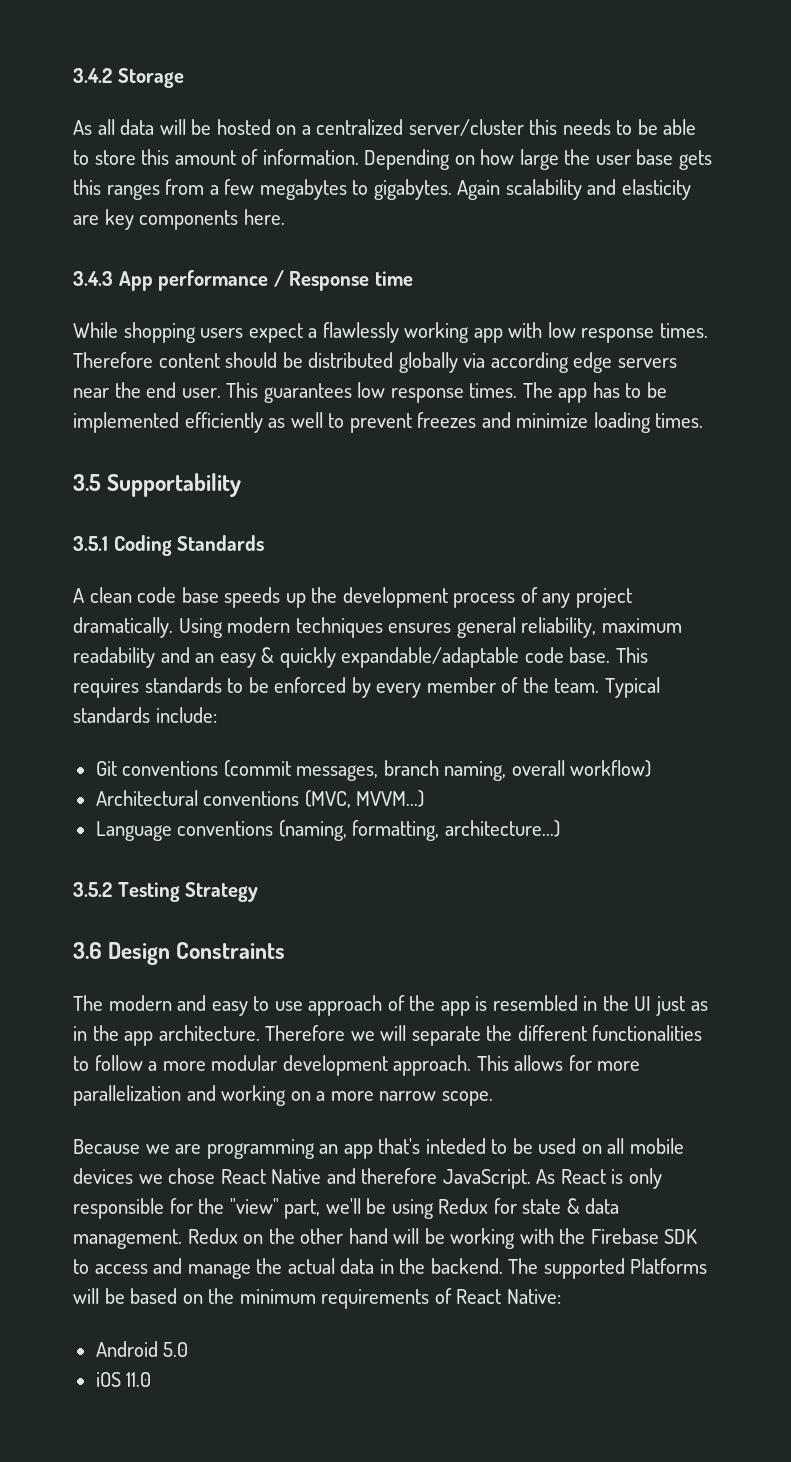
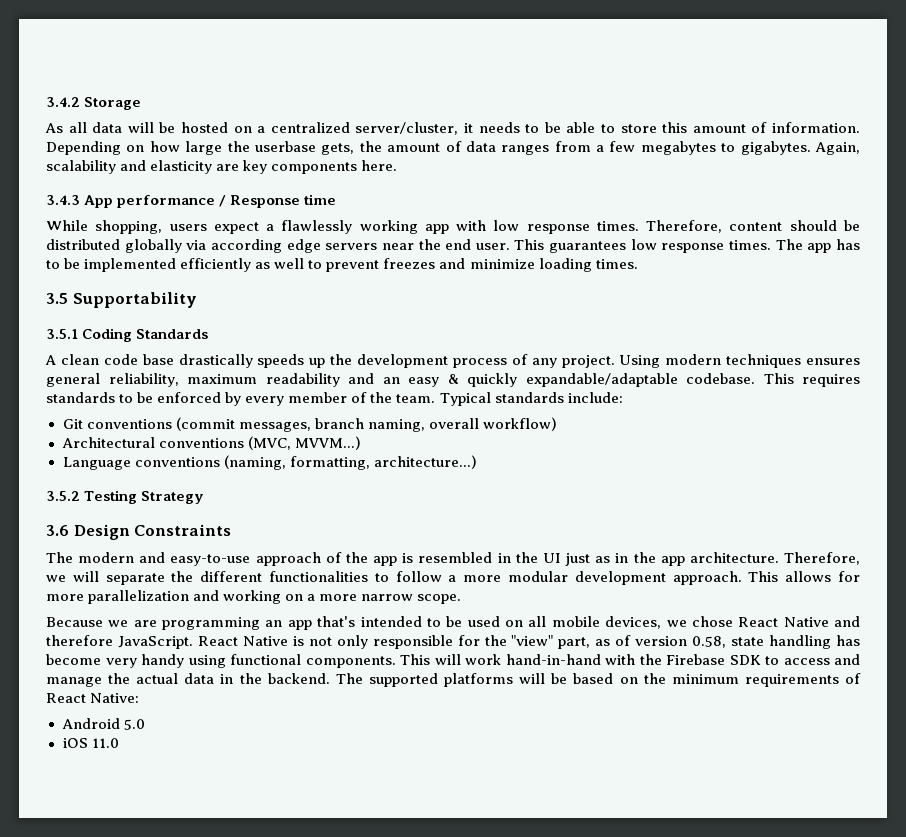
[408,119,558,136] server/cluster this -> [355,122,473,135] server/cluster, it
[595,149,712,170] [73,179,101,195] user base gets this -> [254,141,496,155] userbase gets, the amount of data
[457,180,501,200] Again -> [815,142,861,155] Again,
[123,322,196,343] shopping -> [95,220,163,234] shopping,
[73,352,153,368] Therefore -> [646,220,723,233] Therefore,
(219, 595) none -> [178,354,253,368] drastically
[575,588,632,608] [73,617,173,638] project dramatically. -> [561,355,615,368] project.
[524,647,611,663] code base. -> [686,373,755,384] codebase.
[211,996,303,1016] easy to use -> [170,554,251,566] easy-to-use
[265,1025,346,1041] Therefore -> [783,552,860,565] Therefore,
[425,1138,486,1154] inteded -> [360,616,422,627] intended
[73,1168,133,1184] devices -> [605,616,662,629] devices,
[536,1169,624,1184] As React is -> [197,636,332,646] React Native is not
[325,1198,620,1219] [73,1228,516,1249] we'll be using Redux for state & data management. Redux on the other hand will be working -> [595,635,861,649] [46,654,601,668] as of version 0.58, state handling has become very handy using functional components. This will work hand-in-hand
[630,1258,708,1274] Platforms -> [444,673,514,687] platforms

